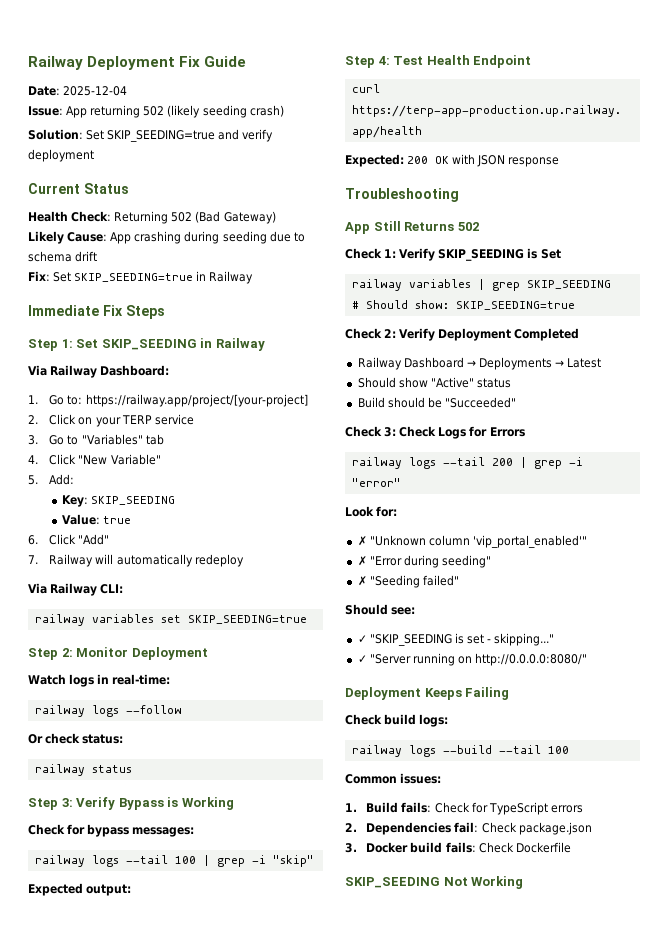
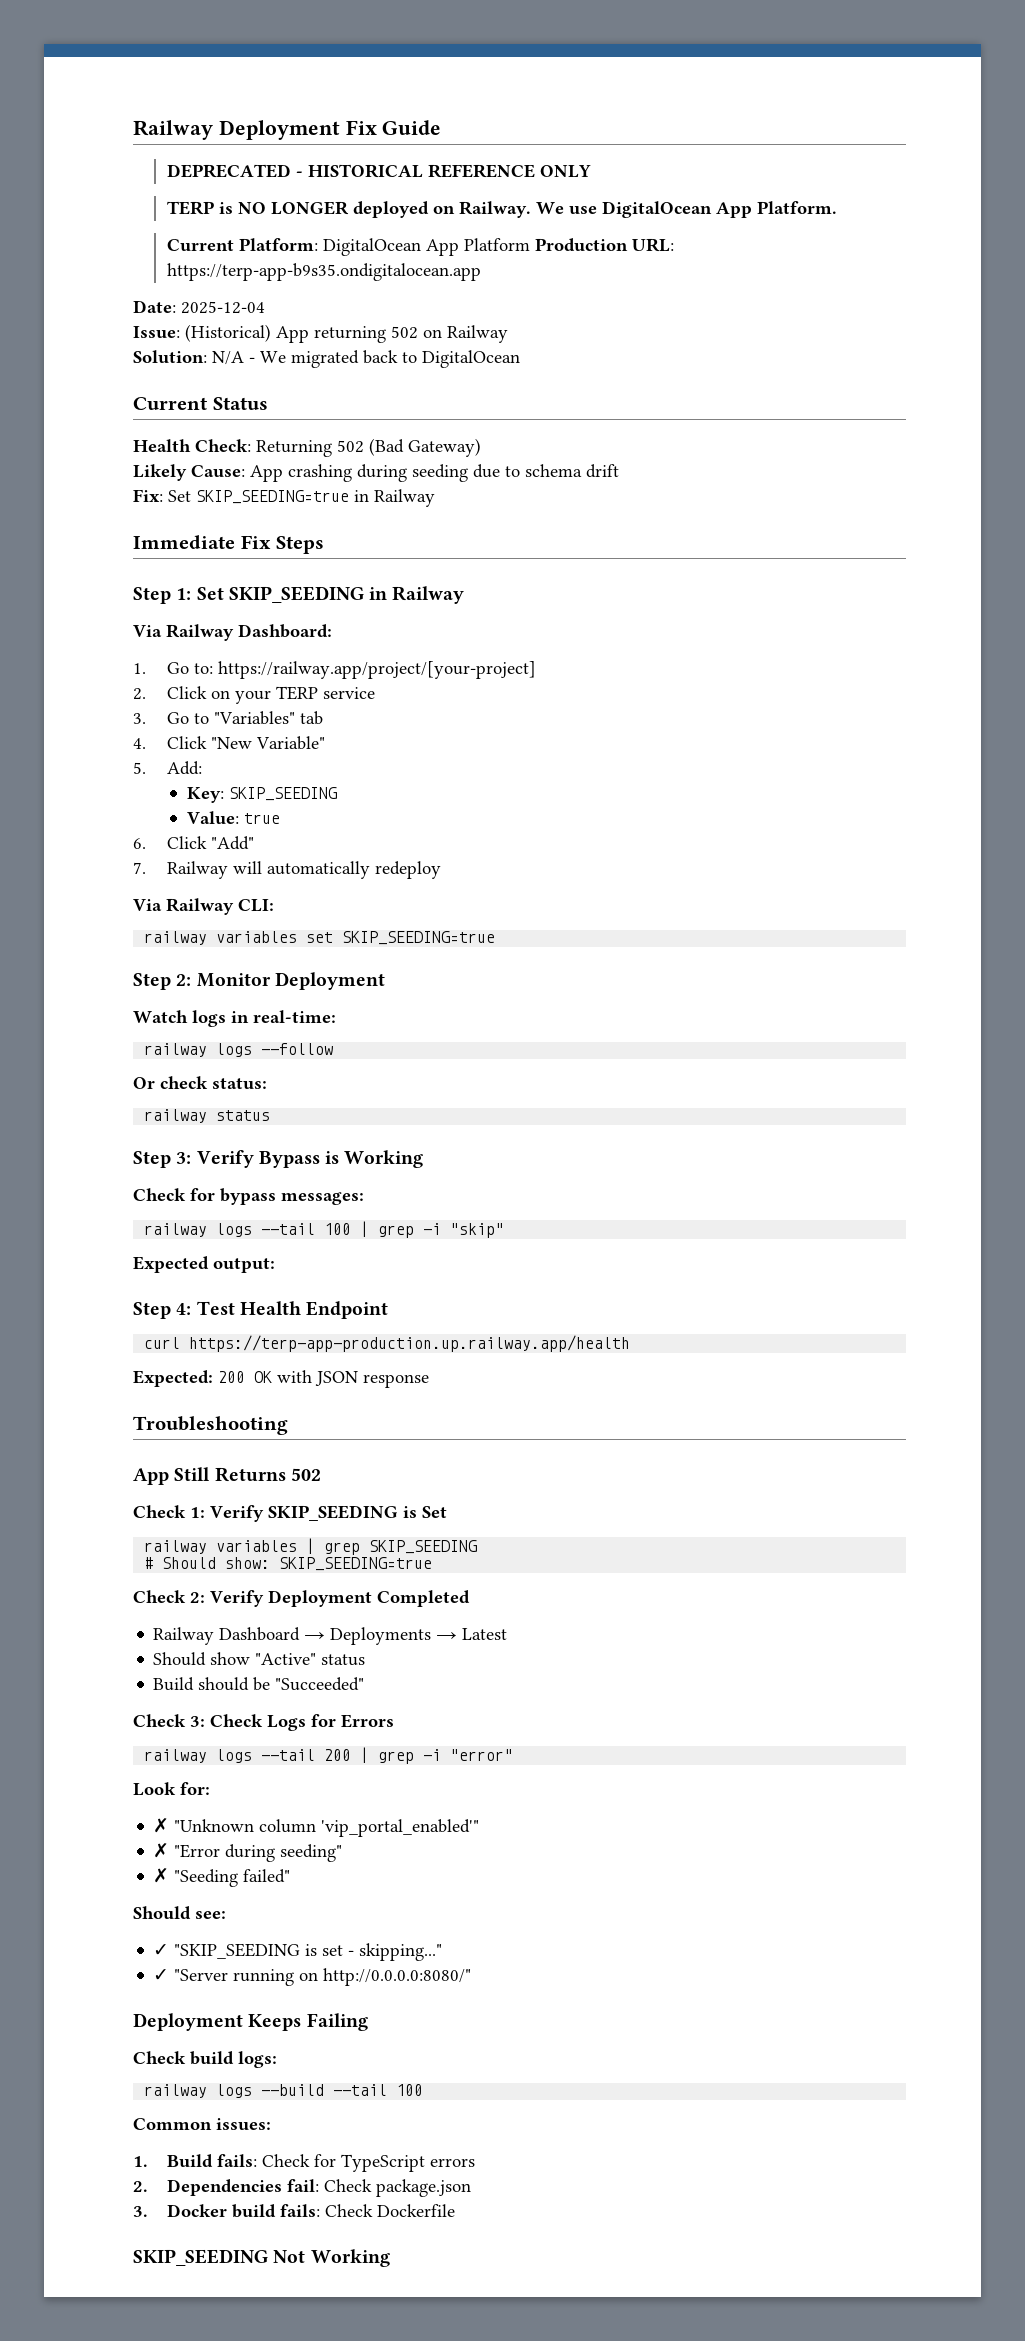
(247, 61) none -> [166,164,591,178] [166,201,837,218] [166,238,674,256] [166,263,481,281] // DEPRECATED - HISTORICAL REFERENCE ONLY // TERP is NO LONGER deployed on Railway. We use DigitalOcean App Platform. // Current Platform: DigitalOcean App Platform Production URL: https://terp-app-b9s35.ondigitalocean.app
(63, 111) none -> [185,324,271,342] (Historical)
[167,105,284,118] [28,129,274,142] [28,149,94,162] (likely seeding crash) // Solution: Set SKIP_SEEDING=true and verify deployment -> [423,325,508,343] [133,350,520,368] on Railway // Solution: N/A - We migrated back to DigitalOcean

